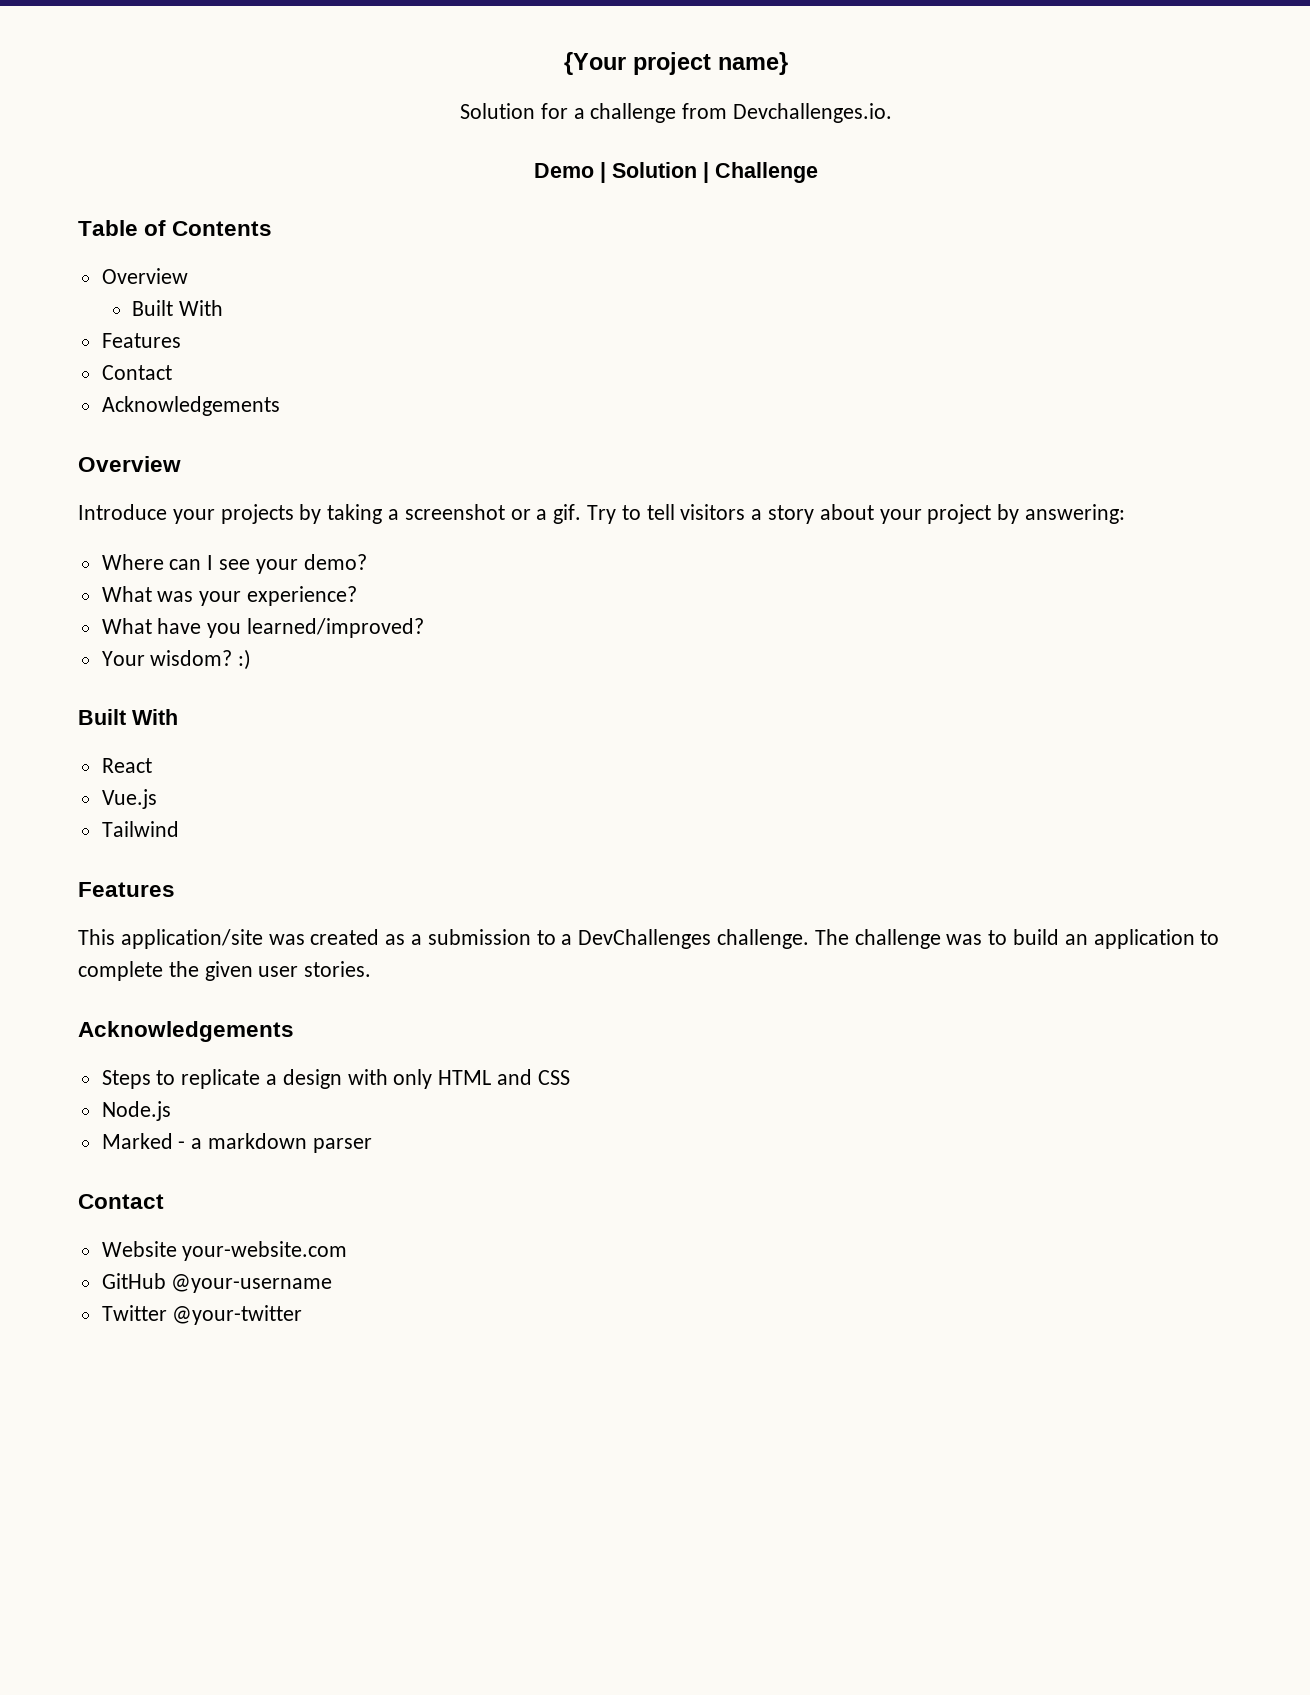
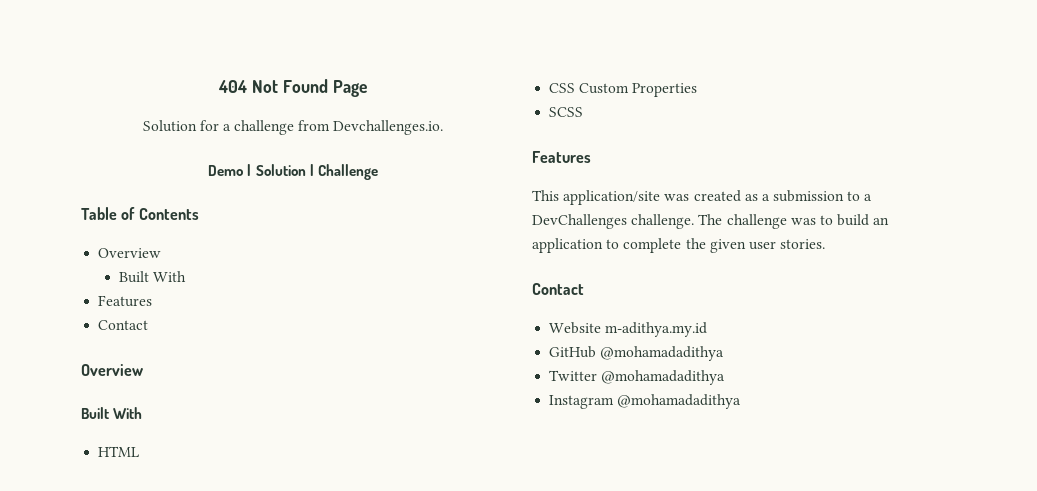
[564,52,788,75] {Your project name} -> [218,79,367,97] 404 Not Found Page
[101,396,280,416] [78,456,181,472] [78,504,1126,524] [101,554,367,574] [101,586,358,606] [101,618,425,638] [101,649,252,670] [78,709,178,725] [101,758,152,773] [101,789,157,809] [101,821,179,837] // Acknowledgements // Overview // Introduce your projects by taking a screenshot or a gif. Try to tell visitors a story about your project by answering: // Where can I see your demo? // What was your experience? // What have you learned/improved? // Your wisdom? :) // Built With // React // Vue.js // Tailwind -> [81,364,143,376] [81,407,143,419] [98,446,140,457] [549,83,698,97] [549,107,584,117] // Overview // Built With // HTML // CSS Custom Properties // SCSS
[78,1021,294,1042] [101,1069,570,1089] [101,1101,171,1121] [101,1133,372,1153] // Acknowledgements // Steps to replicate a design with only HTML and CSS // Node.js // Marked - a markdown parser -> (826, 244) none
[182,1241,348,1261] your-website.com -> [605,322,708,337] m-adithya.my.id
[171,1274,333,1293] @your-username -> [600,346,725,361] @mohamadadithya
[172,1305,303,1325] @your-twitter -> [601,370,726,385] [549,394,742,409] @mohamadadithya // Instagram @mohamadadithya

